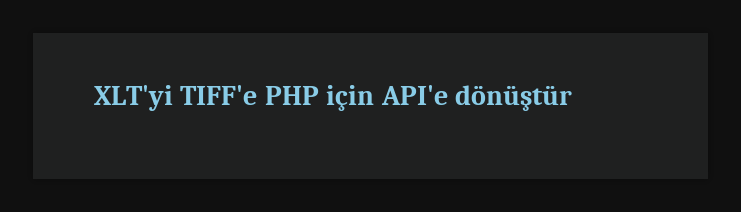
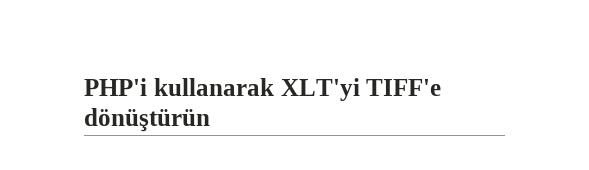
[94,85,573,111] XLT'yi TIFF'e PHP için API'e dönüştür -> [84,78,442,101] [84,108,210,132] PHP'i kullanarak XLT'yi TIFF'e dönüştürün

